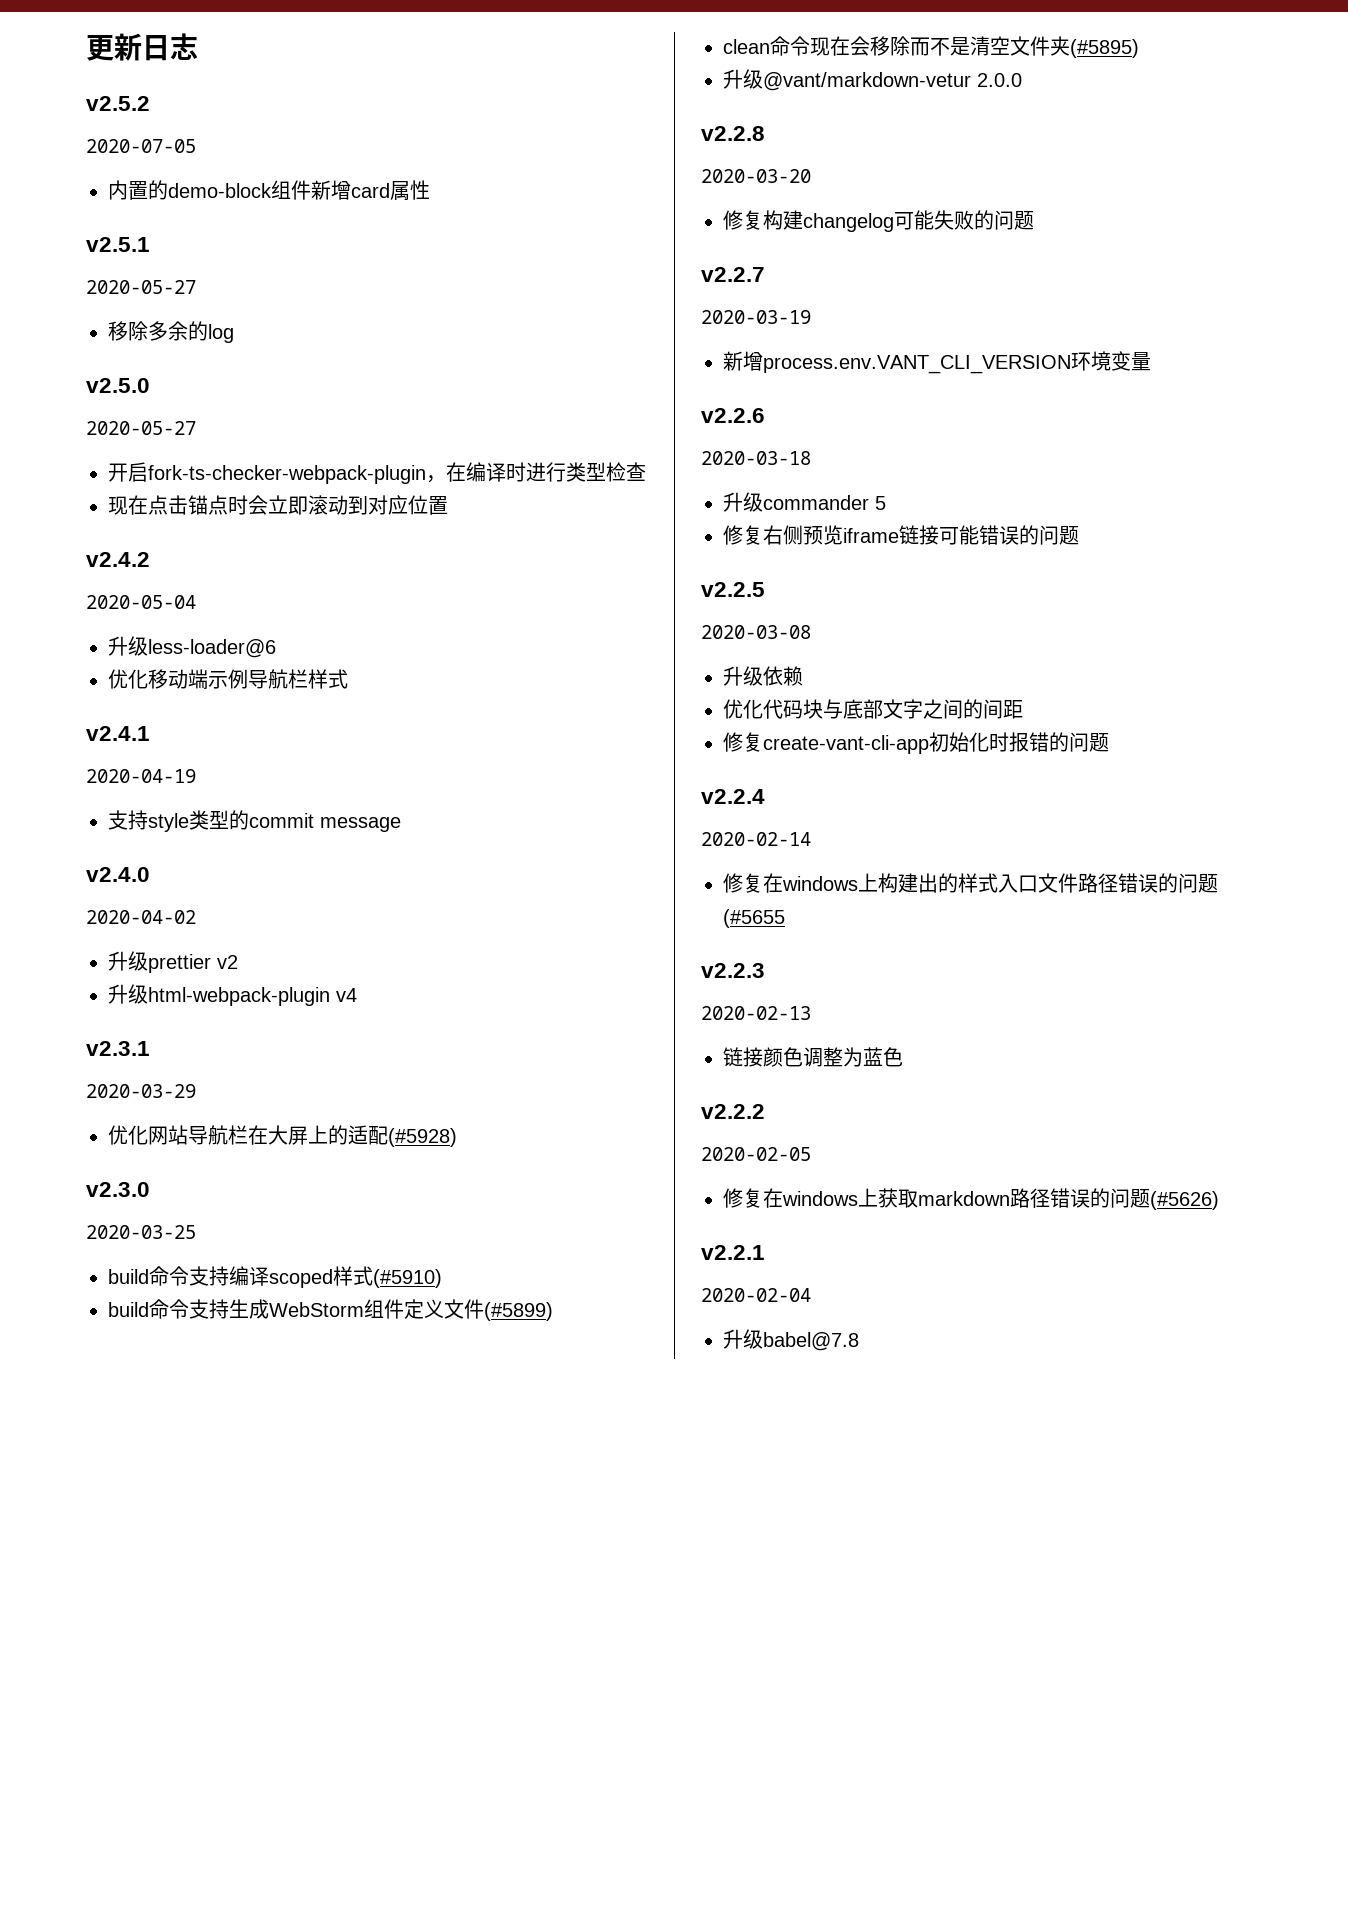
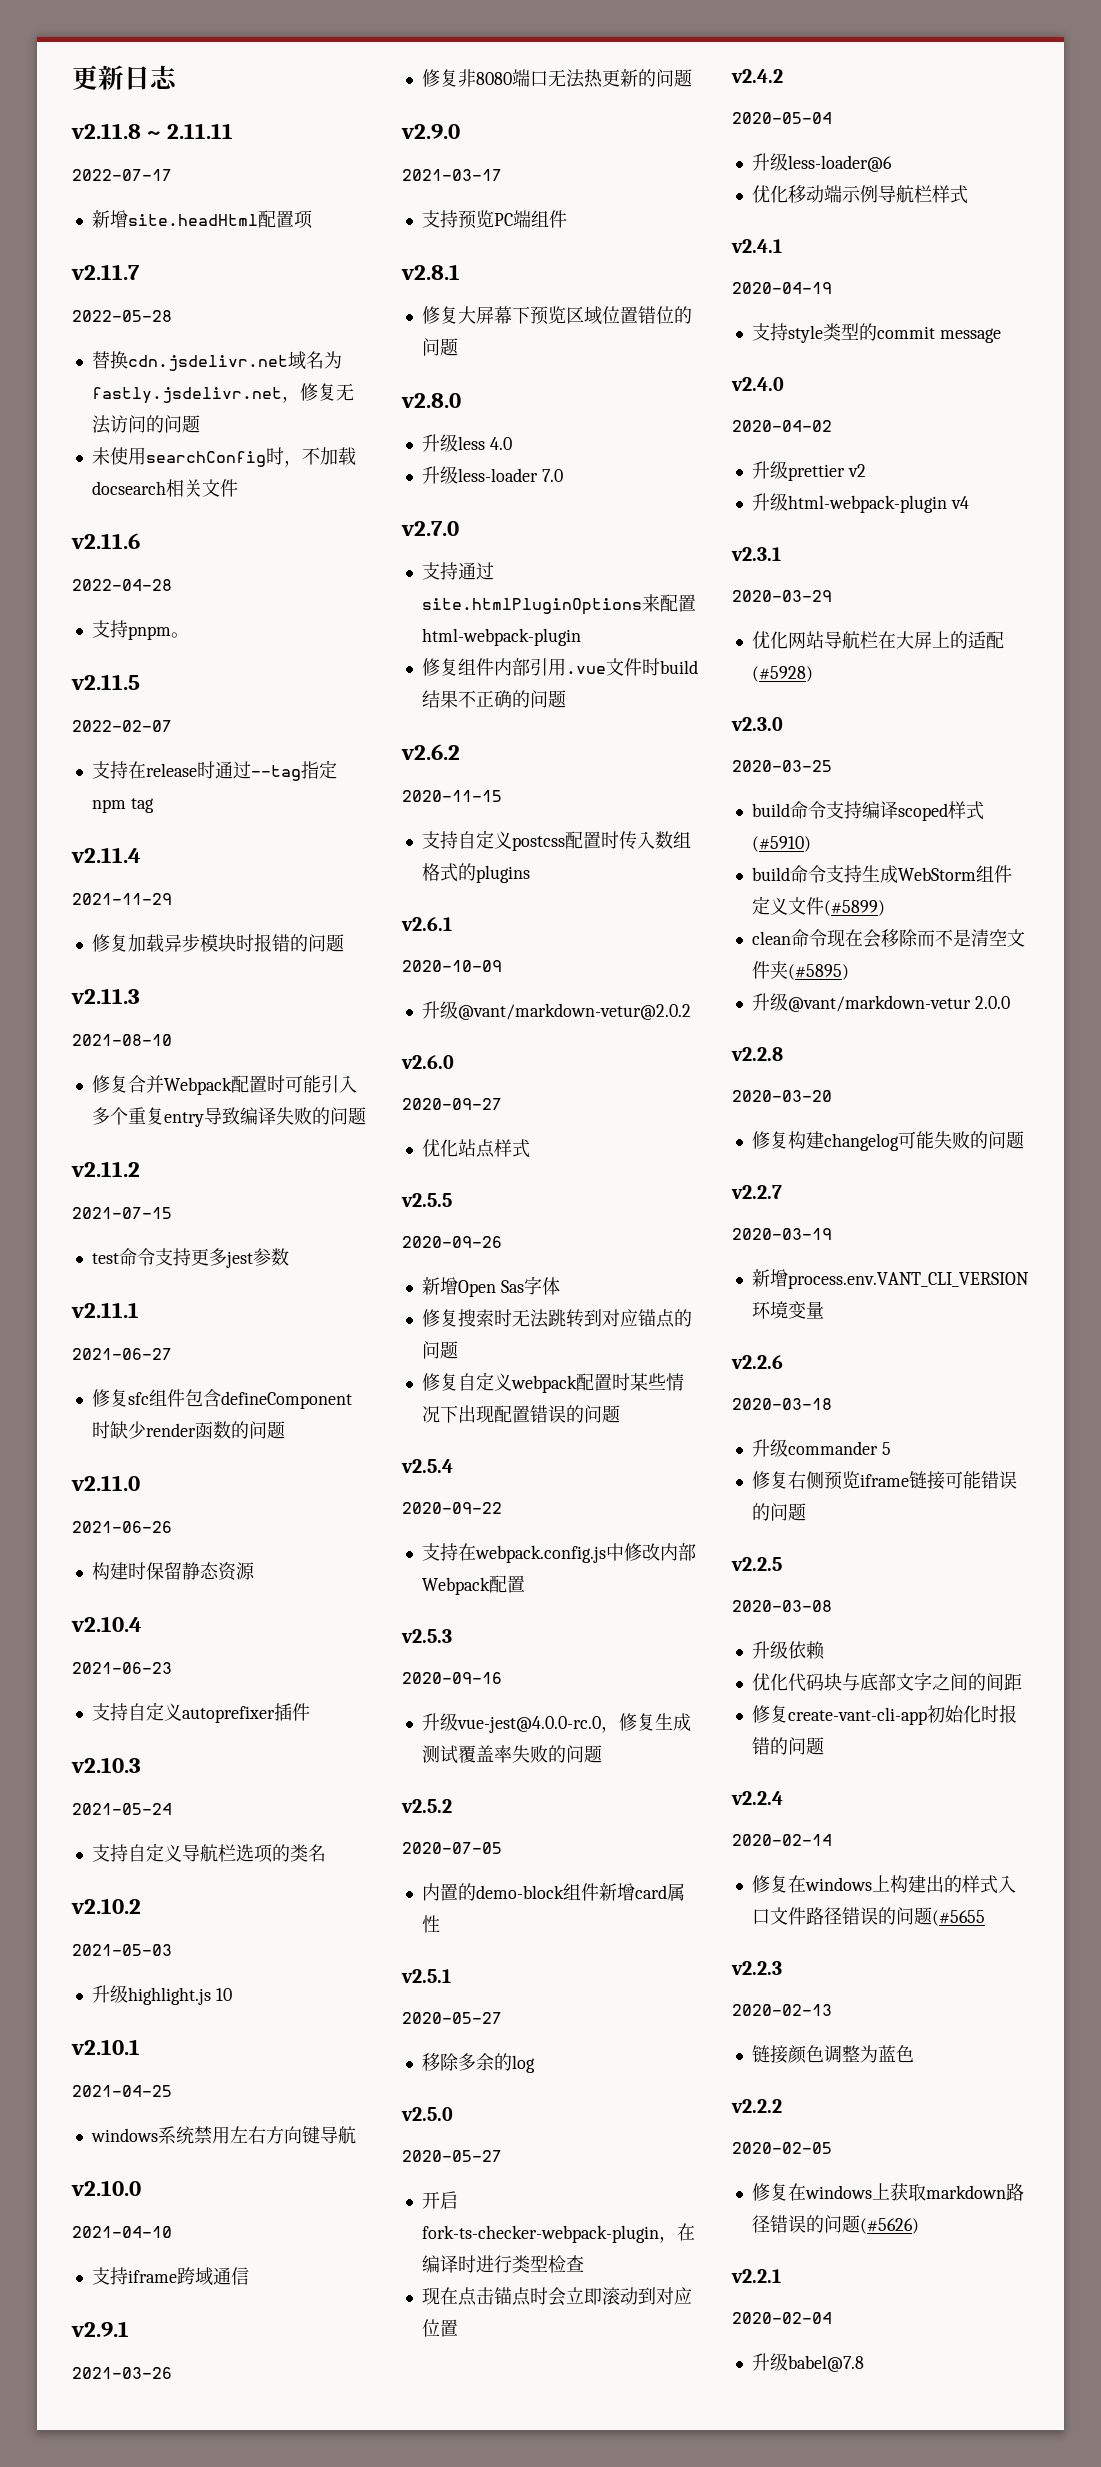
(198, 46) none -> [71,123,234,139] [72,169,172,181] [91,210,313,229] [71,264,140,280] [72,310,172,322] [91,351,342,371] [91,383,354,404] [91,415,200,434] [91,447,356,467] [91,479,238,497] [71,533,140,549] [72,579,172,591] [91,620,189,640] [71,674,140,690] [72,720,172,732] [91,760,337,781] [91,798,154,813] [71,847,141,863] [72,893,172,905] [91,933,344,952] [71,988,140,1004] [72,1034,172,1046] [91,1075,357,1095] [91,1107,366,1127] [71,1161,140,1177] [72,1207,172,1219] [91,1248,289,1268] [71,1302,139,1318] [72,1348,172,1360] [91,1389,352,1409] [91,1421,285,1439] [71,1475,140,1491] [72,1521,172,1533] [91,1562,255,1581] [71,1616,142,1632] [72,1662,172,1674] [91,1702,310,1723] [71,1757,141,1773] [72,1803,172,1815] [91,1843,326,1863] [71,1898,141,1914] [72,1944,172,1956] [91,1985,232,2005] [71,2039,140,2055] [72,2085,172,2097] [90,2126,356,2144] [71,2180,141,2196] [72,2226,172,2238] [91,2267,249,2286] [71,2321,129,2337] [72,2367,172,2379] [421,69,692,88] [401,124,460,139] [402,169,502,181] [421,210,567,229] [401,264,460,280] [421,306,692,325] [421,338,458,356] [401,393,461,408] [421,434,512,452] [421,466,563,484] [401,521,459,536] [421,562,494,580] [421,594,696,615] [421,628,581,646] [421,658,698,676] [421,690,566,708] [401,744,460,760] [402,790,502,802] [421,830,691,851] [421,863,530,883] [401,917,452,931] [402,960,502,972] [421,1001,691,1020] [401,1055,454,1069] [402,1098,502,1110] [421,1139,530,1158] [401,1193,452,1207] [402,1236,502,1248] [421,1276,560,1297] [421,1309,692,1328] [421,1341,458,1359] [421,1372,684,1393] [421,1405,620,1423] [401,1459,453,1473] [402,1502,502,1514] [421,1543,696,1563] [421,1575,525,1595] [401,1629,452,1643] [402,1672,502,1684] [421,1713,691,1733] [421,1745,602,1764] // v2.11.8 ~ 2.11.11 // 2022-07-17 // 新增site.headHtml配置项 // v2.11.7 // 2022-05-28 // 替换cdn.jsdelivr.net域名为fastly.jsdelivr.net，修复无法访问的问题 // 未使用searchConfig时，不加载docsearch相关文件 // v2.11.6 // 2022-04-28 // 支持pnpm。 // v2.11.5 // 2022-02-07 // 支持在release时通过--tag指定npm tag // v2.11.4 // 2021-11-29 // 修复加载异步模块时报错的问题 // v2.11.3 // 2021-08-10 // 修复合并Webpack配置时可能引入多个重复entry导致编译失败的问题 // v2.11.2 // 2021-07-15 // test命令支持更多jest参数 // v2.11.1 // 2021-06-27 // 修复sfc组件包含defineComponent时缺少render函数的问题 // v2.11.0 // 2021-06-26 // 构建时保留静态资源 // v2.10.4 // 2021-06-23 // 支持自定义autoprefixer插件 // v2.10.3 // 2021-05-24 // 支持自定义导航栏选项的类名 // v2.10.2 // 2021-05-03 // 升级highlight.js 10 // v2.10.1 // 2021-04-25 // windows系统禁用左右方向键导航 // v2.10.0 // 2021-04-10 // 支持iframe跨域通信 // v2.9.1 // 2021-03-26 // 修复非8080端口无法热更新的问题 // v2.9.0 // 2021-03-17 // 支持预览PC端组件 // v2.8.1 // 修复大屏幕下预览区域位置错位的问题 // v2.8.0 // 升级less 4.0 // 升级less-loader 7.0 // v2.7.0 // 支持通过site.htmlPluginOptions来配置html-webpack-plugin // 修复组件内部引用.vue文件时build结果不正确的问题 // v2.6.2 // 2020-11-15 // 支持自定义postcss配置时传入数组格式的plugins // v2.6.1 // 2020-10-09 // 升级@vant/markdown-vetur@2.0.2 // v2.6.0 // 2020-09-27 // 优化站点样式 // v2.5.5 // 2020-09-26 // 新增Open Sas字体 // 修复搜索时无法跳转到对应锚点的问题 // 修复自定义webpack配置时某些情况下出现配置错误的问题 // v2.5.4 // 2020-09-22 // 支持在webpack.config.js中修改内部Webpack配置 // v2.5.3 // 2020-09-16 // 升级vue-jest@4.0.0-rc.0，修复生成测试覆盖率失败的问题

